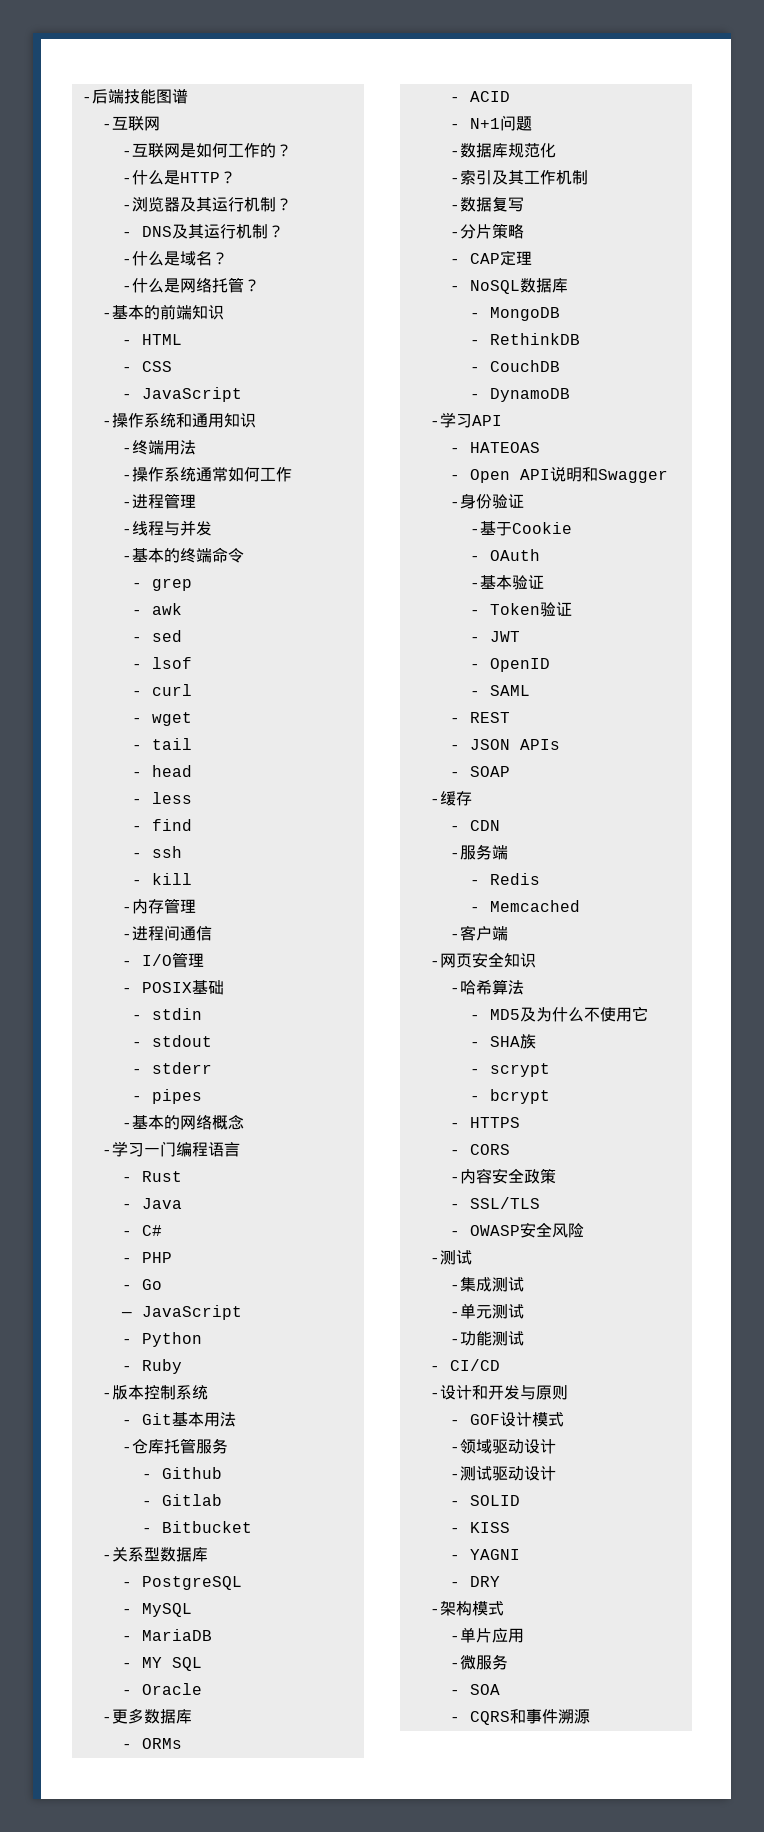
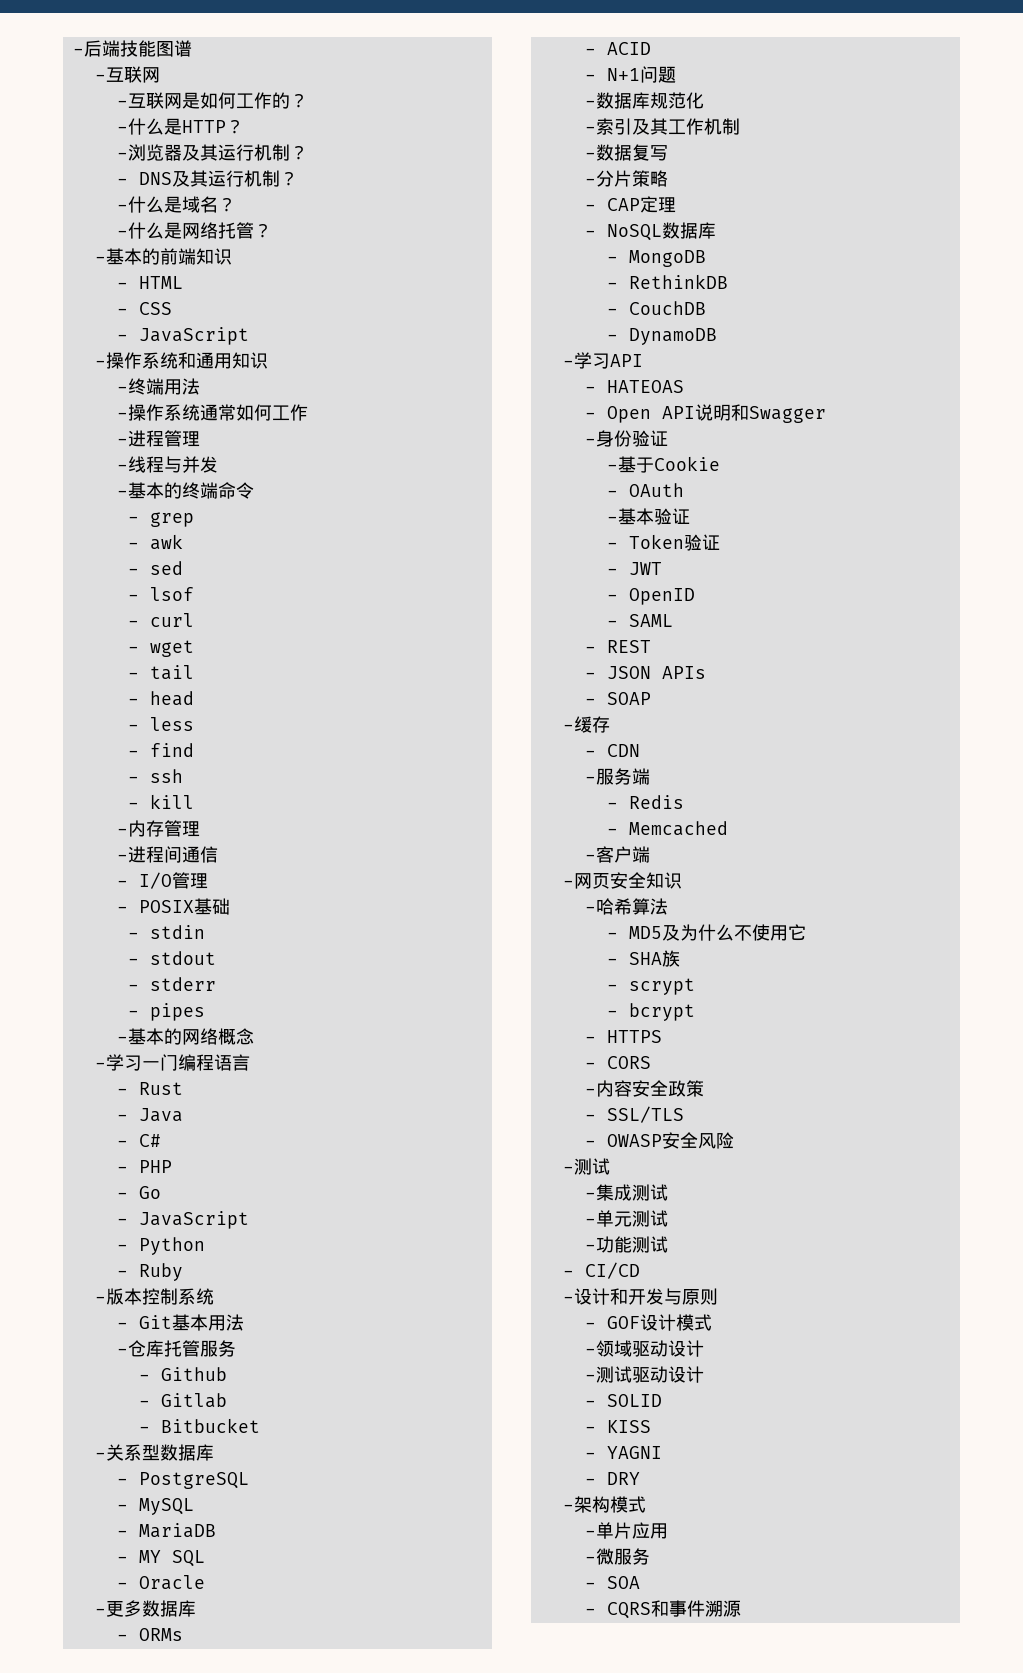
[120,1312,132,1317] — -> [117,1218,129,1225] -

